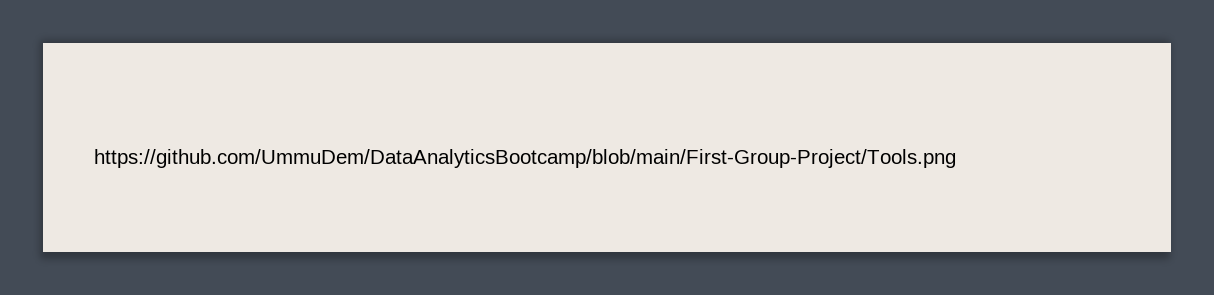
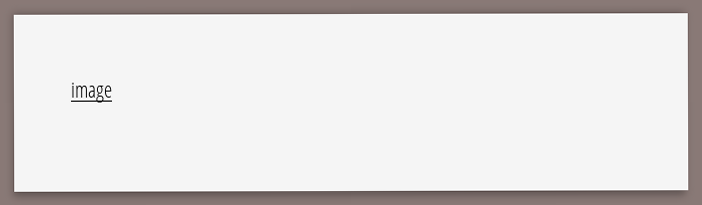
[94,149,956,168] https://github.com/UmmuDem/DataAnalyticsBootcamp/blob/main/First-Group-Project/Tools.png -> [70,82,112,103] image

